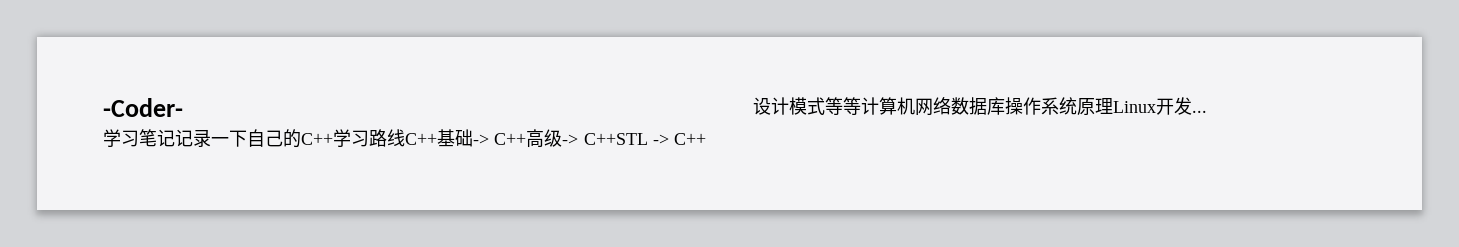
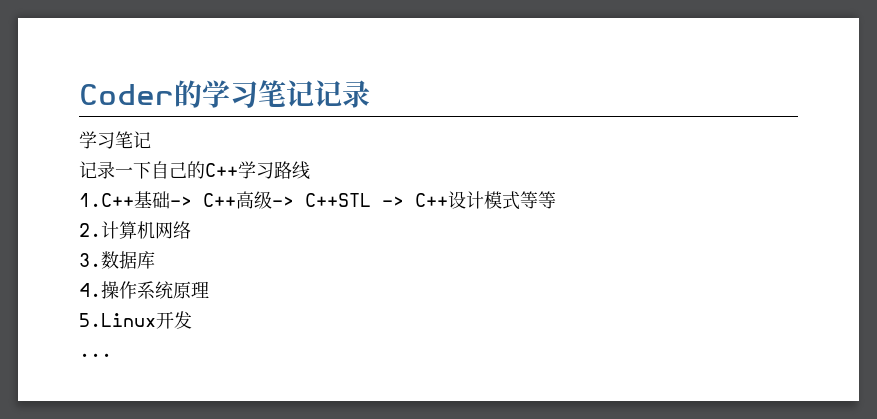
[103,98,183,117] [103,129,175,147] -Coder- // 学习笔记 -> [79,80,370,108] [79,131,151,149] Coder的学习笔记记录 // 学习笔记 //
[405,133,437,145] C++ -> [79,193,134,207] // 1.C++
(861, 106) none -> [79,223,101,237] // 2.
(951, 106) none -> [79,253,101,267] // 3.
(1005, 106) none -> [79,283,101,297] // 4.
[1113,101,1156,113] Linux -> [79,313,156,327] // 5.Linux
(1192, 106) none -> (192, 320) //

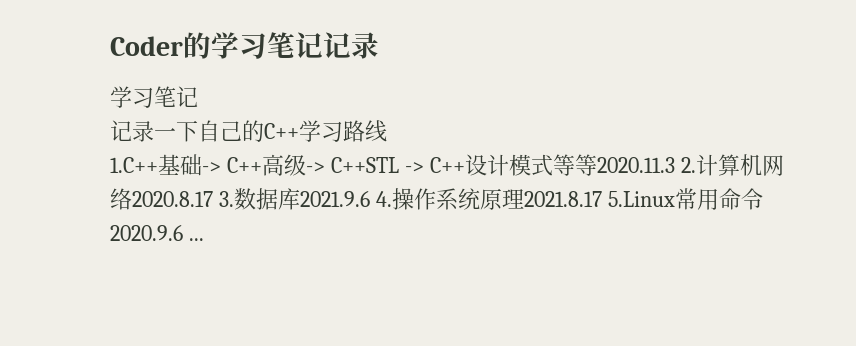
(556, 200) // -> [596,157,675,173] 2020.11.3
(191, 230) // -> [132,191,213,207] 2020.8.17
(155, 260) // -> [299,191,370,207] 2021.9.6
[79,311,192,329] // 5.Linux开发 // -> [523,188,763,210] [110,225,183,241] 2021.8.17 5.Linux常用命令2020.9.6

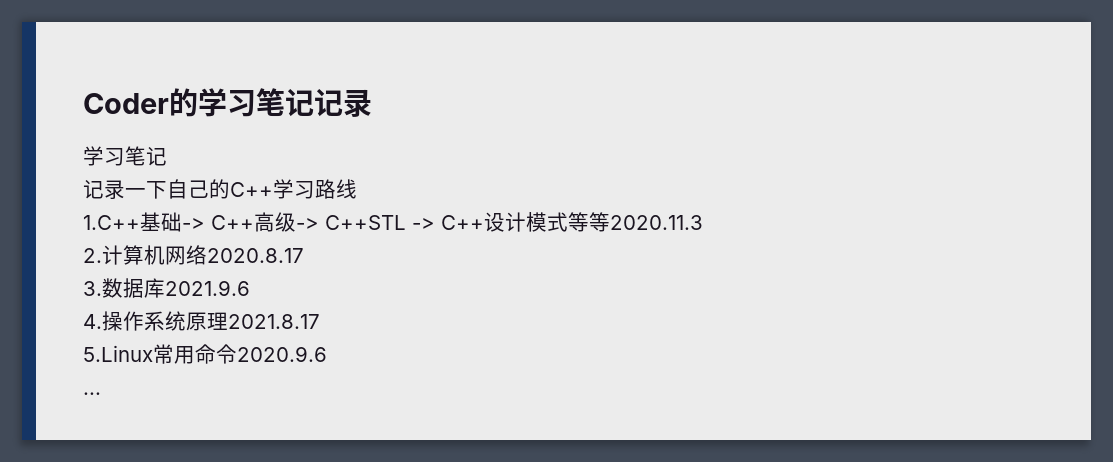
(675, 165) none -> (703, 222) //
(213, 199) none -> (304, 255) //
(370, 199) none -> (250, 288) //
(602, 199) none -> (320, 321) //
(183, 233) none -> (327, 354) //

